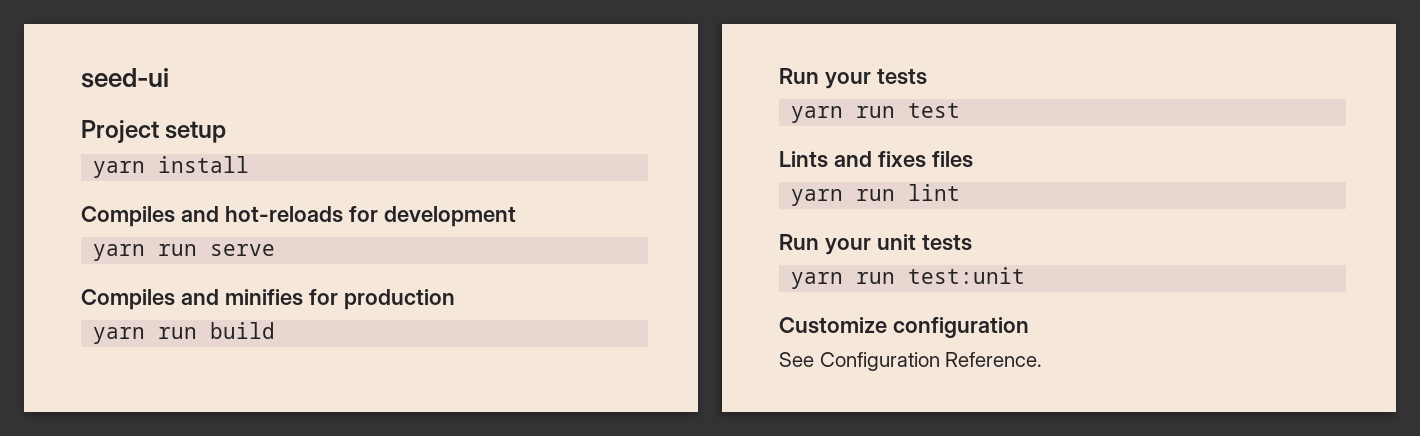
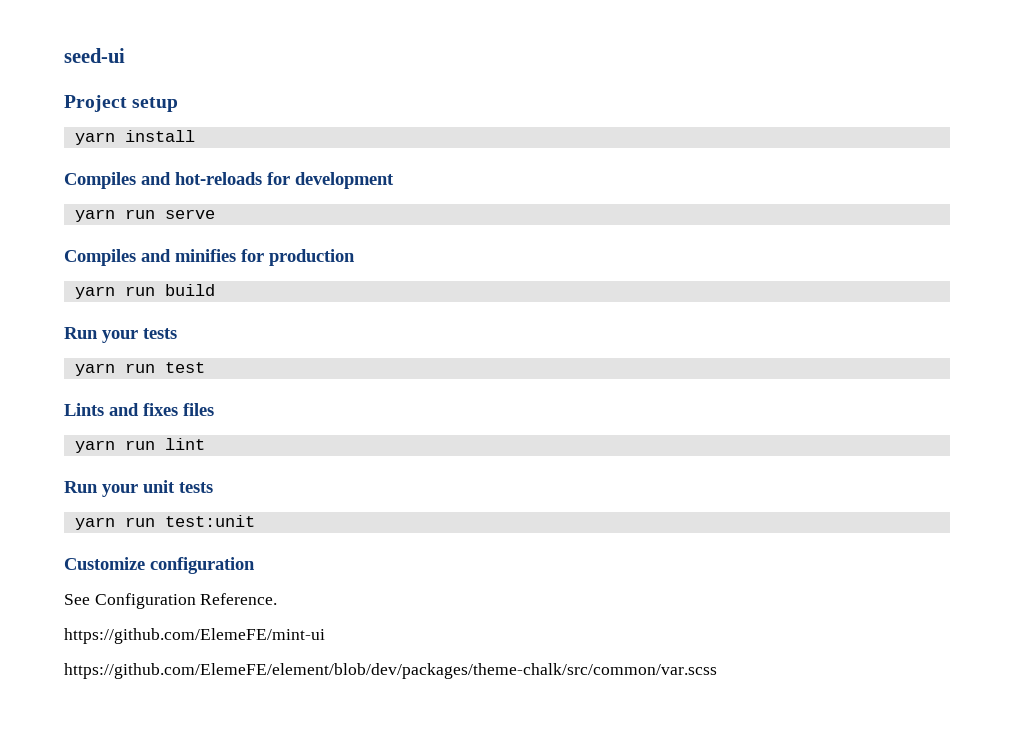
(1043, 359) none -> [64,628,325,644] [64,663,717,679] // https://github.com/ElemeFE/mint-ui // https://github.com/ElemeFE/element/blob/dev/packages/theme-chalk/src/common/var.scss

